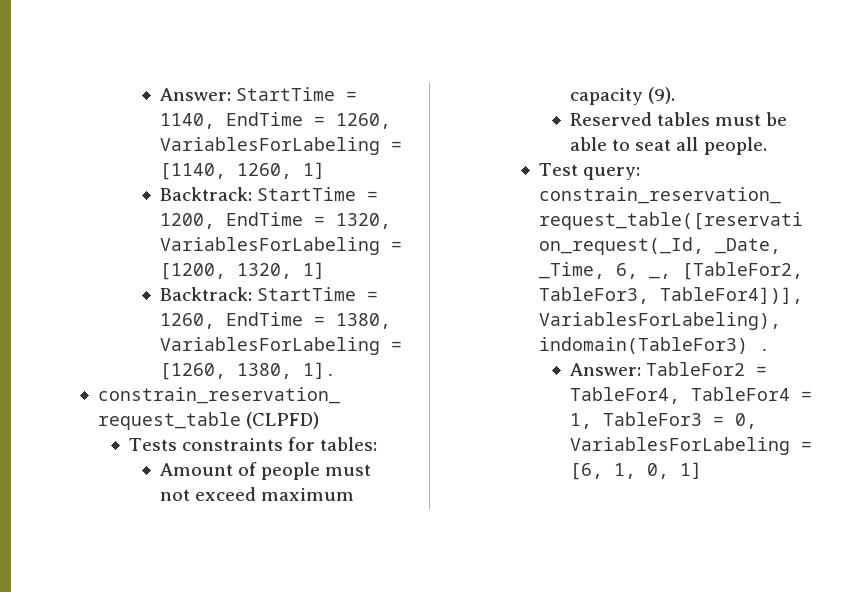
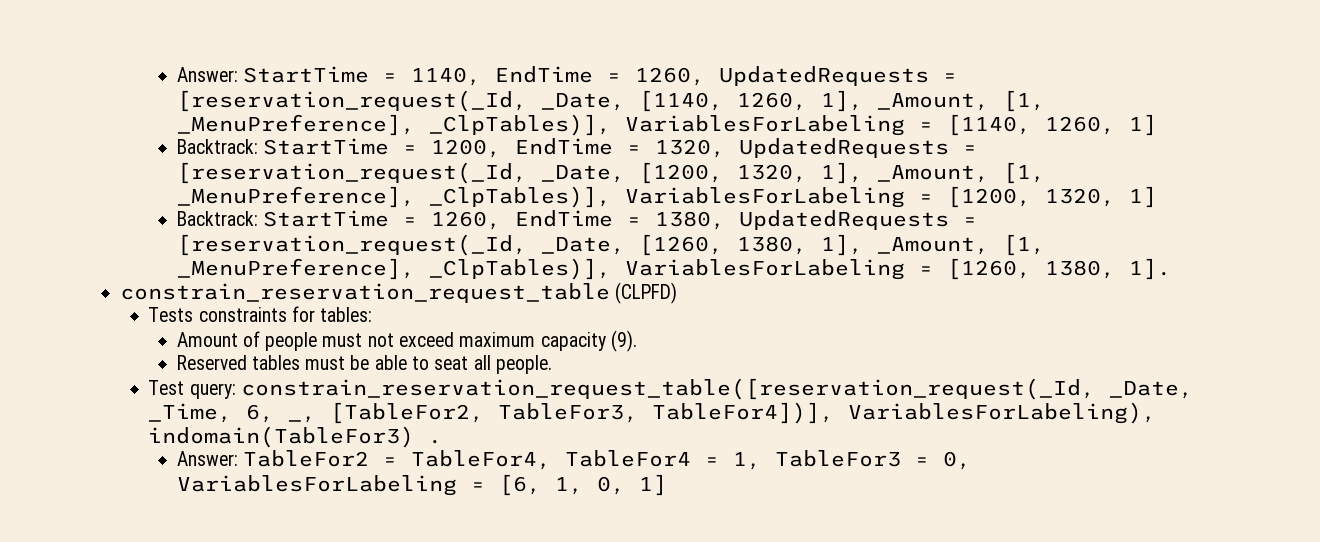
(391, 121) none -> [718,66,957,86] [176,90,1045,112] [176,114,611,136] UpdatedRequests = [reservation_request(_Id, _Date, [1140, 1260, 1], _Amount, [1, _MenuPreference], _ClpTables)],
(391, 221) none -> [738,138,977,158] [176,162,1045,184] [176,186,611,208] UpdatedRequests = [reservation_request(_Id, _Date, [1200, 1320, 1], _Amount, [1, _MenuPreference], _ClpTables)],
(391, 321) none -> [738,210,977,230] [176,234,1045,256] [176,258,611,280] UpdatedRequests = [reservation_request(_Id, _Date, [1260, 1380, 1], _Amount, [1, _MenuPreference], _ClpTables)],

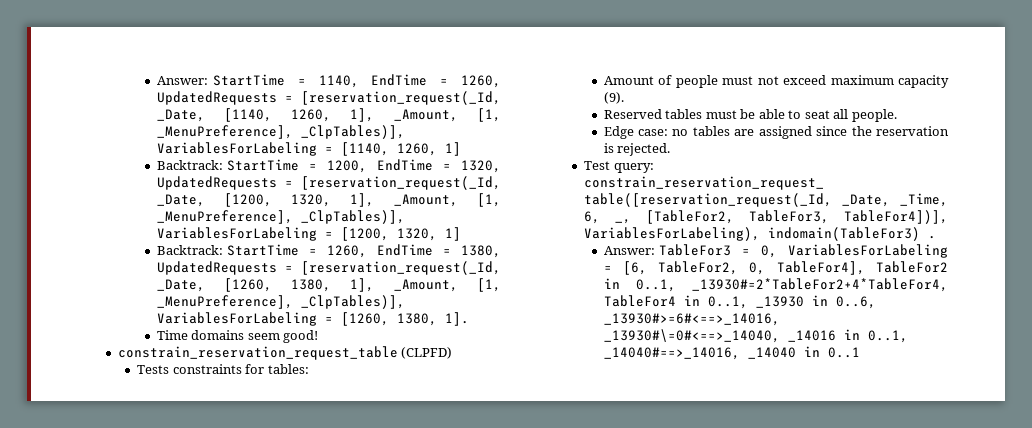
(1171, 269) none -> [156,330,319,343] // Time domains seem good!
(552, 364) none -> [603,126,949,139] [603,143,671,156] // Edge case: no tables are assigned since the reservation is rejected.
[242,450,761,470] TableFor2 = TableFor4, TableFor4 = 1, -> (655, 250) none
[554,474,667,496] 1, 0, 1] -> [658,261,948,275] [603,278,948,292] [603,295,876,309] [603,313,780,326] [603,329,908,343] [603,346,860,360] TableFor2, 0, TableFor4], TableFor2 in 0..1, _13930#=2*TableFor2+4*TableFor4, TableFor4 in 0..1, _13930 in 0..6, _13930#>=6#<==>_14016, _13930#\=0#<==>_14040, _14016 in 0..1, _14040#==>_14016, _14040 in 0..1

